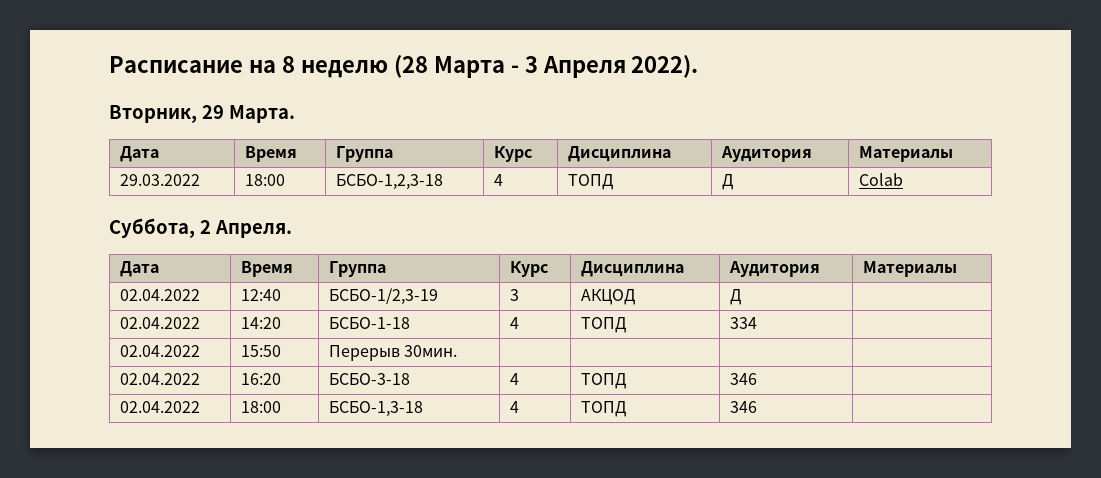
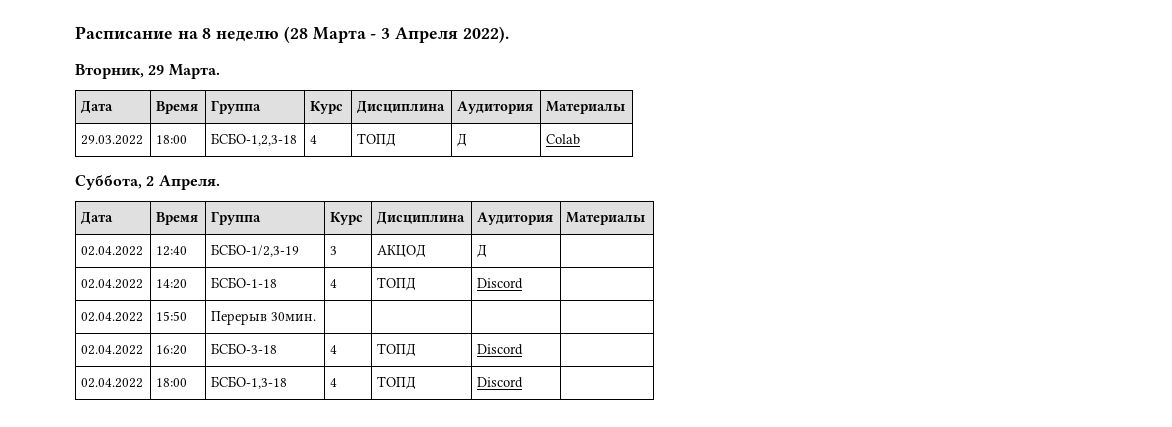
[729,317,757,329] 334 -> [477,278,524,289] Discord
[729,373,757,385] 346 -> [477,344,524,355] Discord
[729,401,757,413] 346 -> [477,377,524,388] Discord

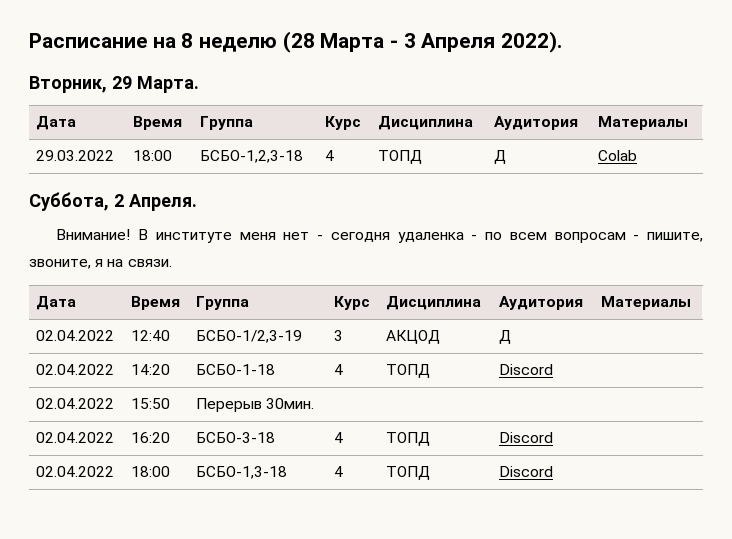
(220, 182) none -> [56,229,704,243] [29,259,172,269] // Внимание! В институте меня нет - сегодня удаленка - по всем вопросам - пишите, звоните, я на связи.

